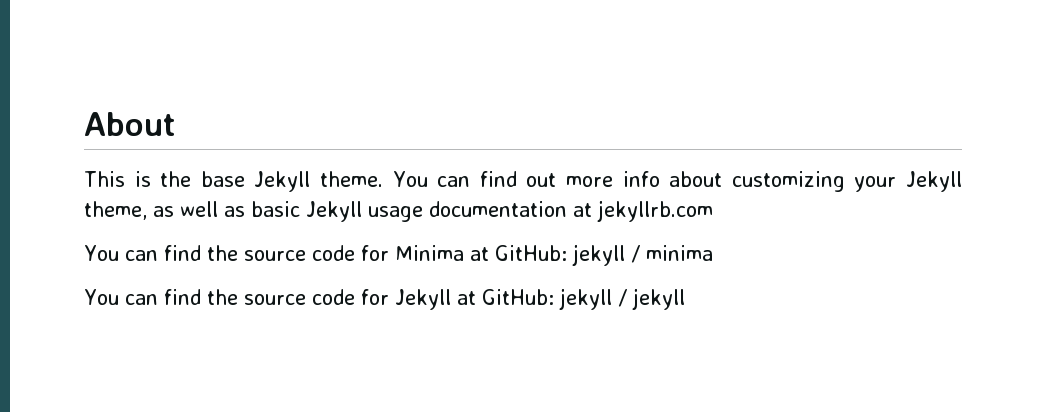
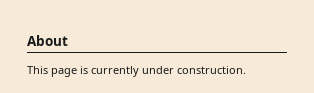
[134,171,963,192] [84,200,713,222] [84,244,713,266] [84,288,685,310] is the base Jekyll theme. You can find out more info about customizing your Jekyll theme, as well as basic Jekyll usage documentation at jekyllrb.com // You can find the source code for Minima at GitHub: jekyll / minima // You can find the source code for Jekyll at GitHub: jekyll / jekyll -> [51,66,246,77] page is currently under construction.

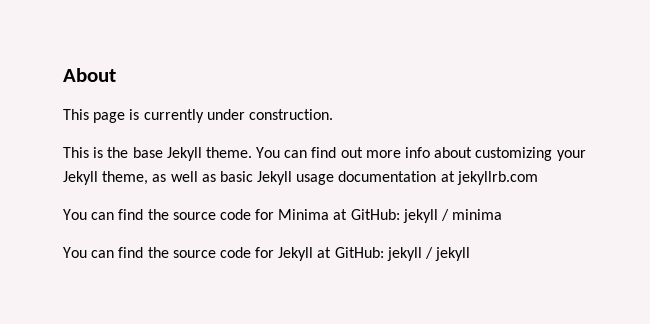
(246, 70) none -> [63,147,586,161] [63,171,538,185] [63,209,503,223] [63,247,471,261] // This is the base Jekyll theme. You can find out more info about customizing your Jekyll theme, as well as basic Jekyll usage documentation at jekyllrb.com // You can find the source code for Minima at GitHub: jekyll / minima // You can find the source code for Jekyll at GitHub: jekyll / jekyll

